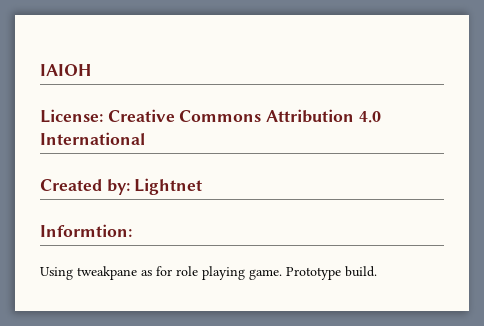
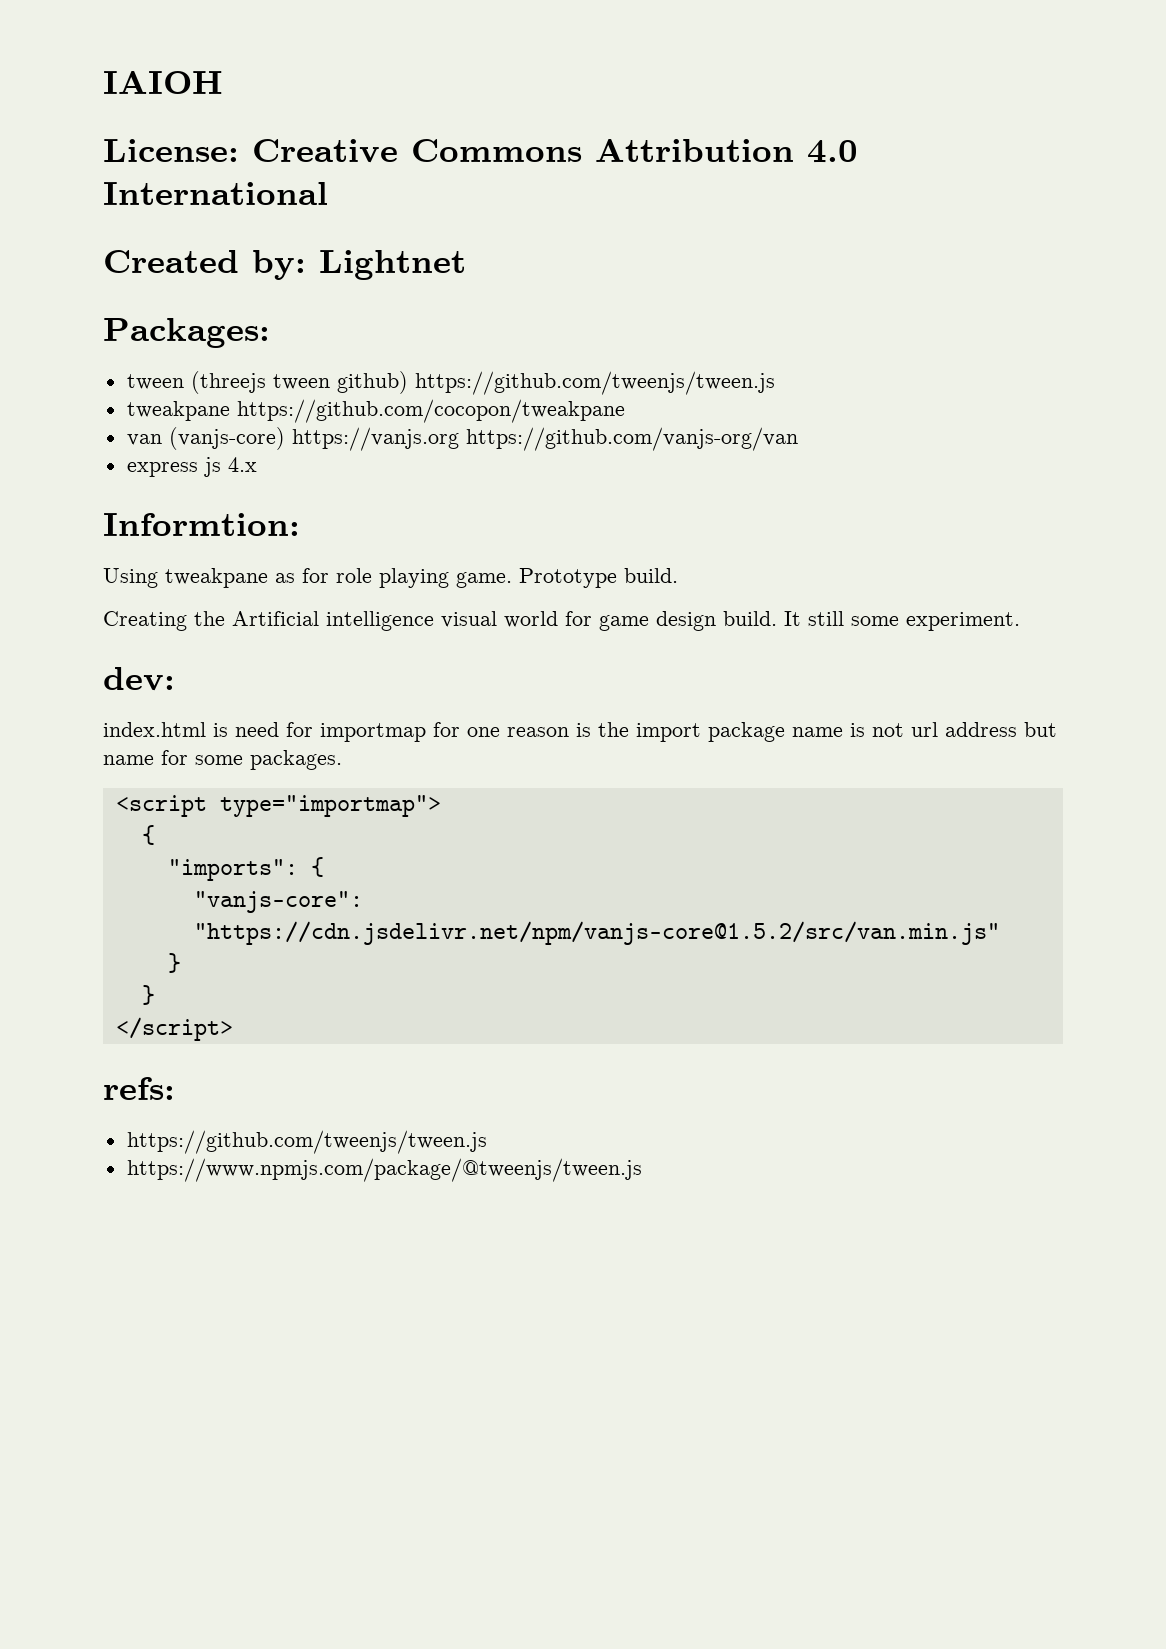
(203, 186) none -> [103,318,270,348] [126,371,775,395] [126,399,625,423] [126,427,798,451] [126,457,257,477] // Packages: // tween (threejs tween github) https://github.com/tweenjs/tween.js // tweakpane https://github.com/cocopon/tweakpane // van (vanjs-core) https://vanjs.org https://github.com/vanjs-org/van // express js 4.x
(377, 271) none -> [103,611,1020,631] [103,667,175,691] [103,722,1057,742] [103,750,342,770] [115,795,441,817] [141,825,155,845] [167,857,324,881] [193,891,363,913] [193,921,1000,945] [167,953,181,973] [141,985,155,1005] [115,1017,233,1041] [103,1077,175,1100] [126,1130,487,1154] [126,1158,642,1182] // Creating the Artificial intelligence visual world for game design build. It still some experiment. // dev: // index.html is need for importmap for one reason is the import package name is not url address but name for some packages. // <script type="importmap"> // { // "imports": { // "vanjs-core": "https://cdn.jsdelivr.net/npm/vanjs-core@1.5.2/src/van.min.js" // } // } // </script> // refs: // https://github.com/tweenjs/tween.js // https://www.npmjs.com/package/@tweenjs/tween.js

